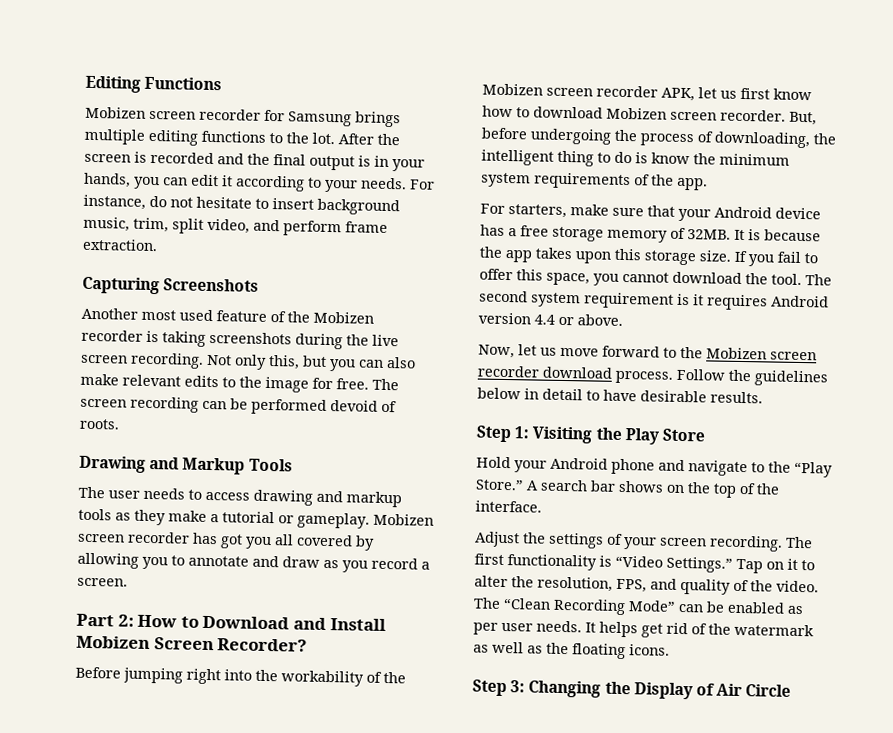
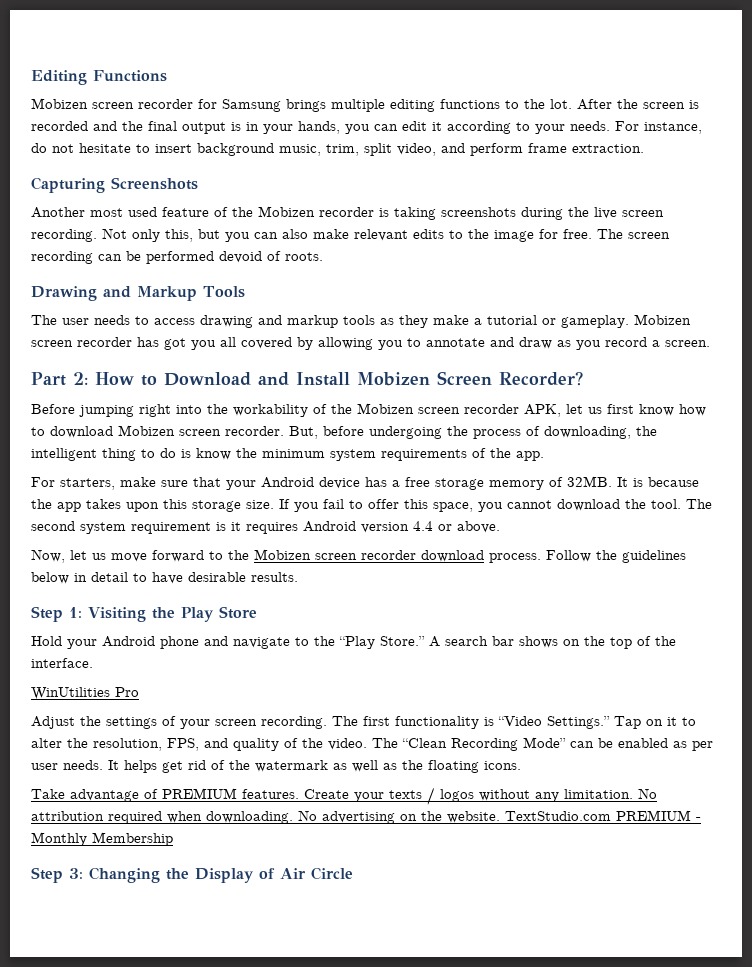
(542, 506) none -> [31,687,139,700] // WinUtilities Pro
(670, 650) none -> [31,787,657,805] [31,810,701,824] [31,832,173,846] // Take advantage of PREMIUM features. Create your texts / logos without any limitation. No attribution required when downloading. No advertising on the website. TextStudio.com PREMIUM - Monthly Membership

